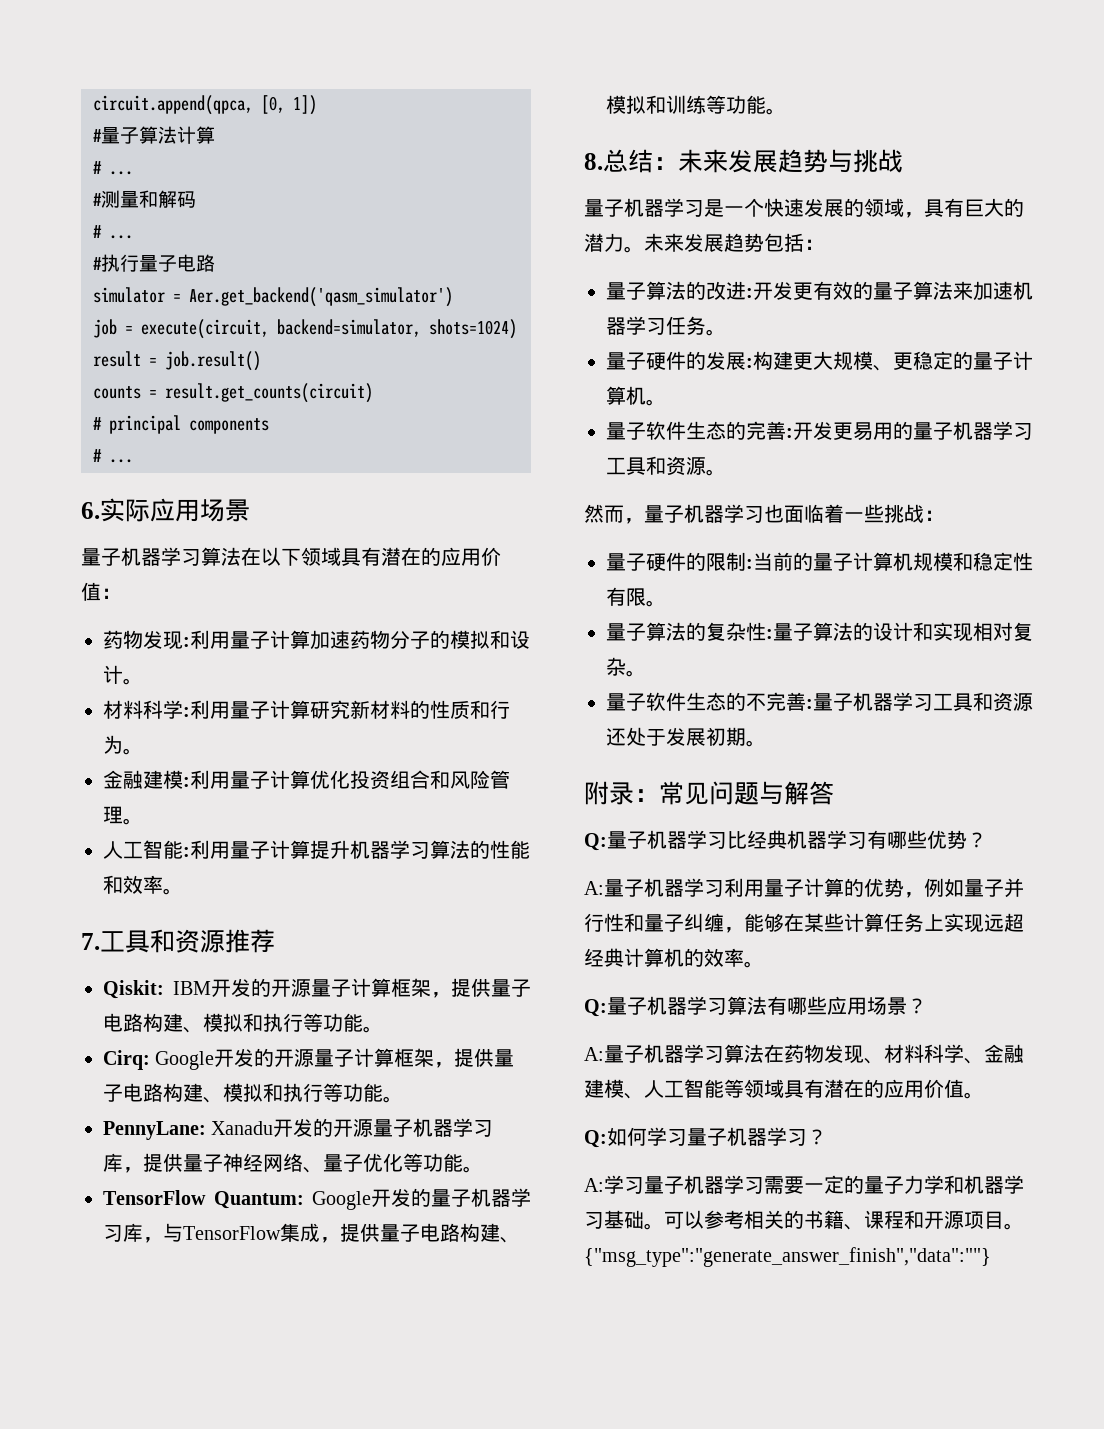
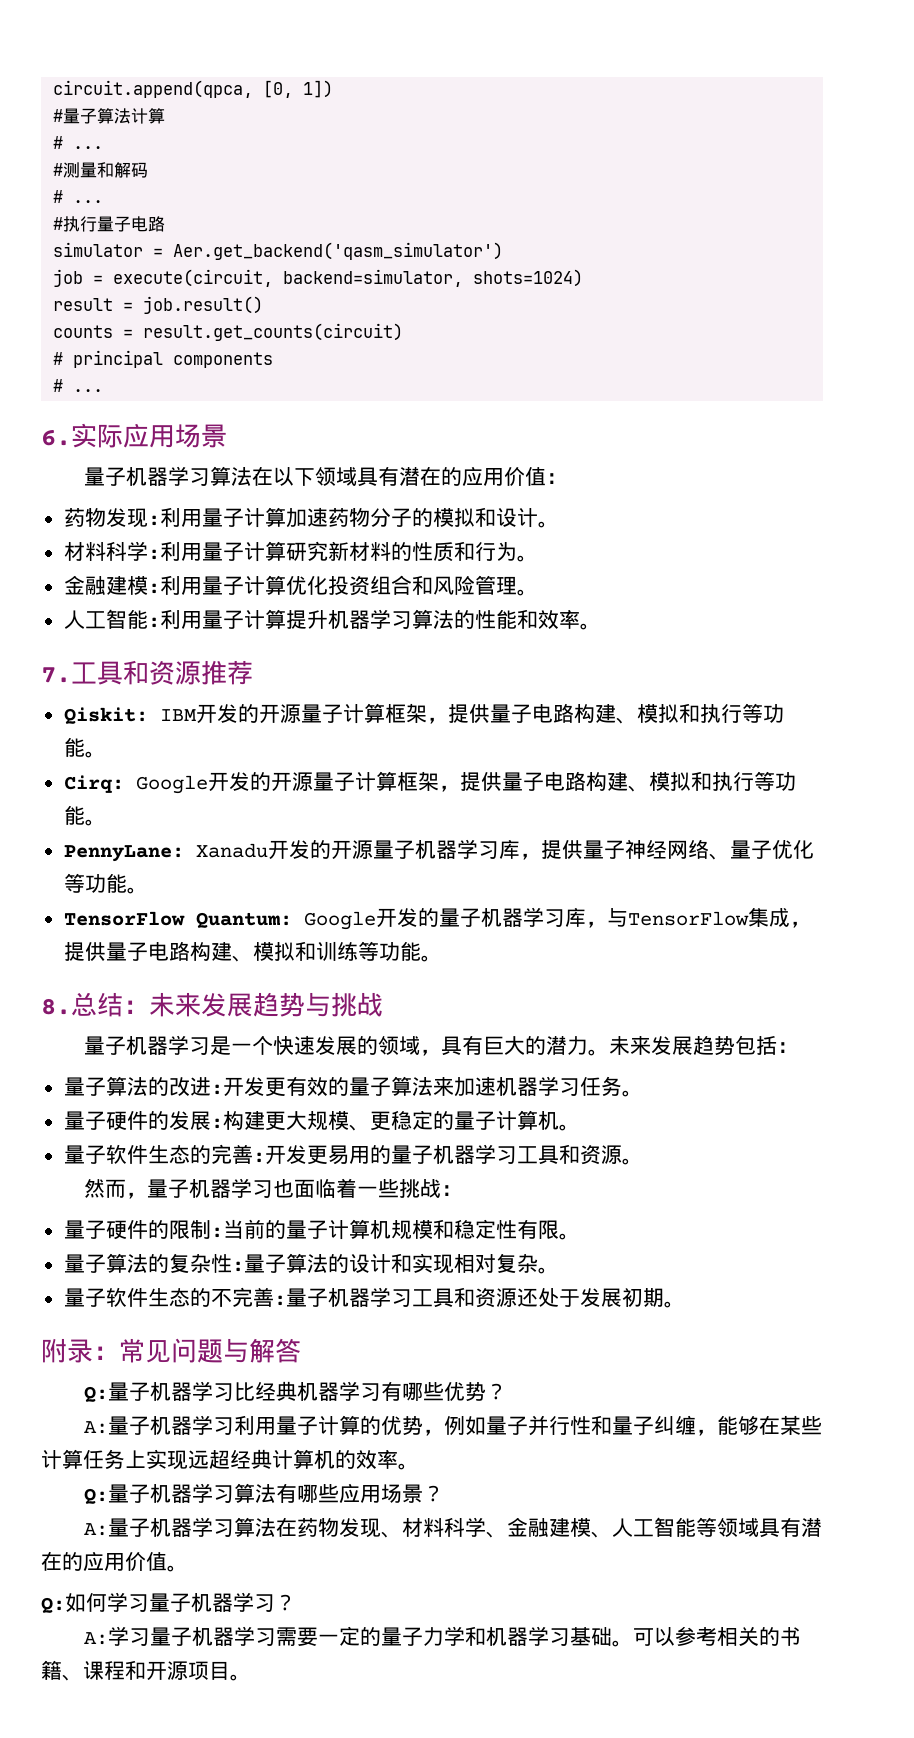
[584,1247,991,1267] {"msg_type":"generate_answer_finish","data":""} -> (251, 1677) none

